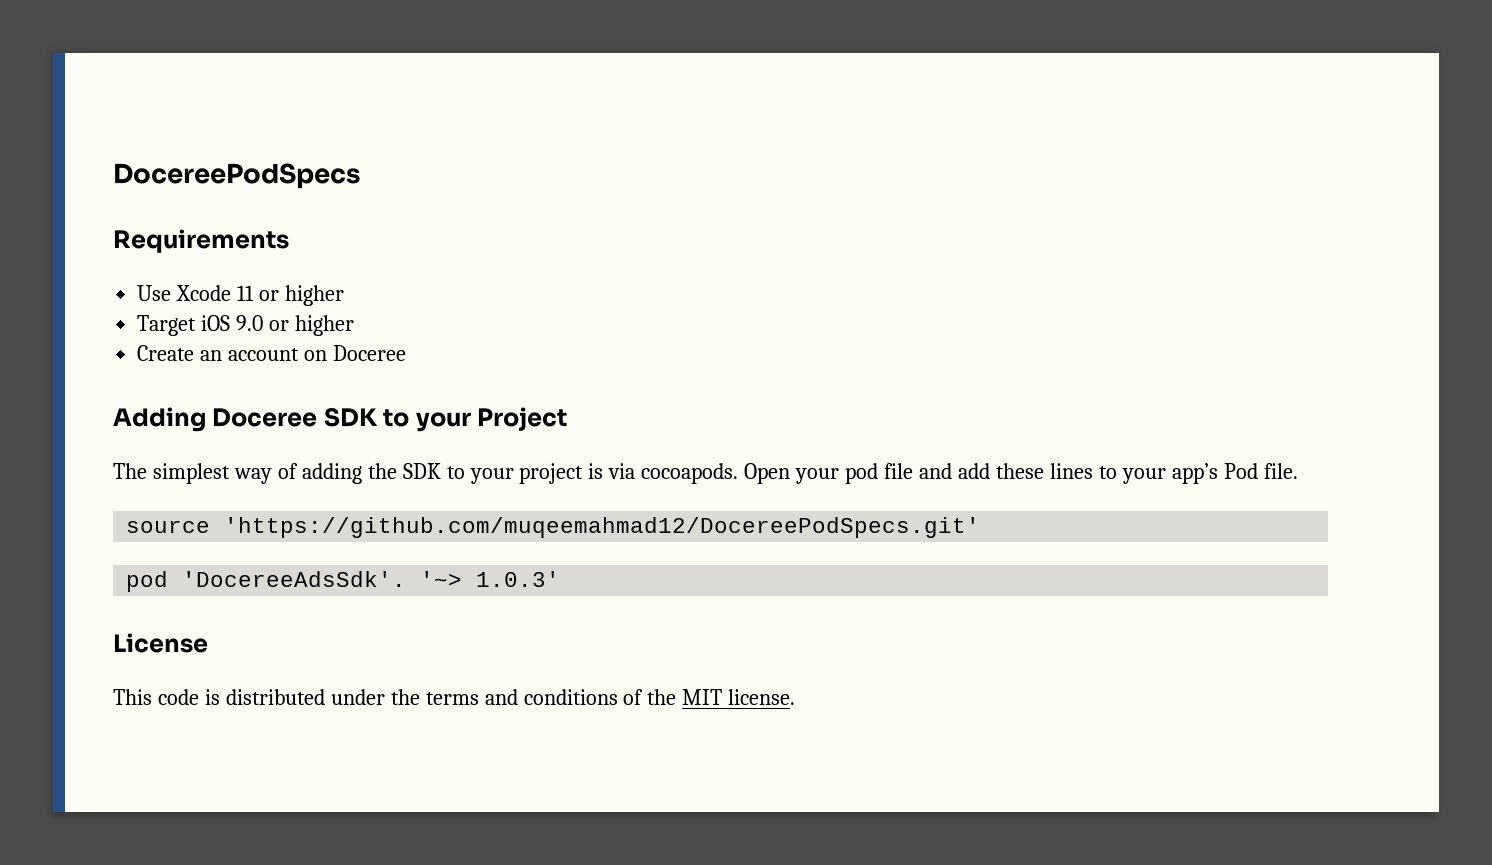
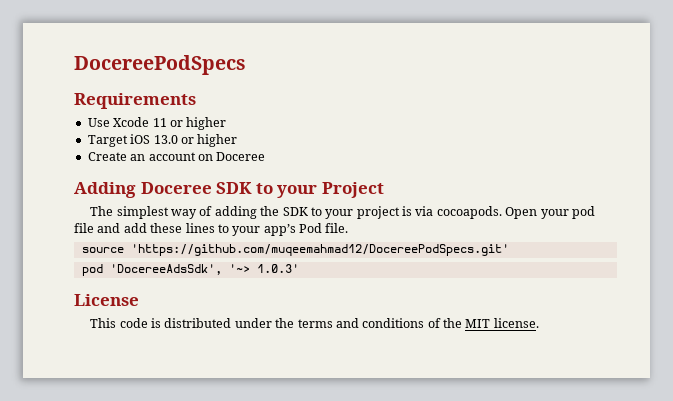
[236,315,264,331] 9.0 -> [153,135,178,144] 13.0
[182,571,407,587] 'DocereeAdsSdk'. -> [109,264,222,275] 'DocereeAdsSdk',

